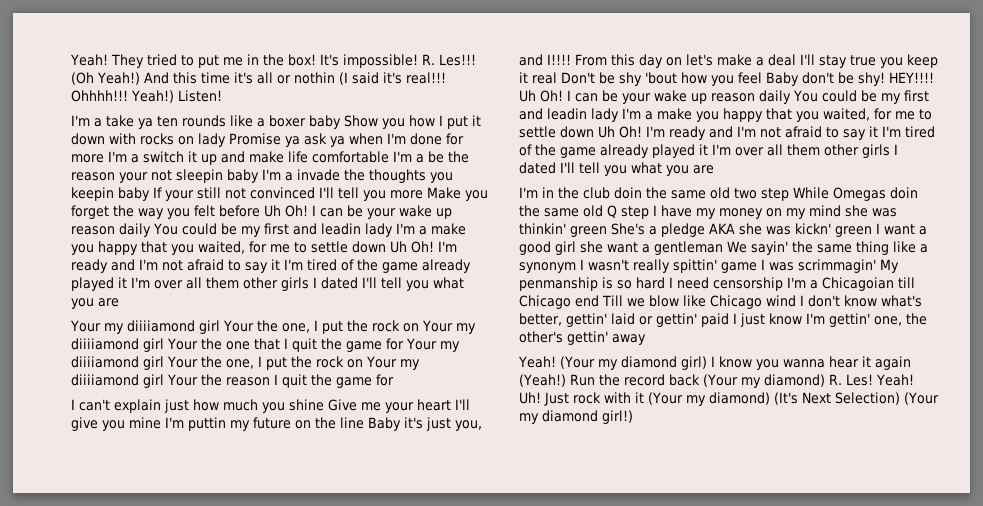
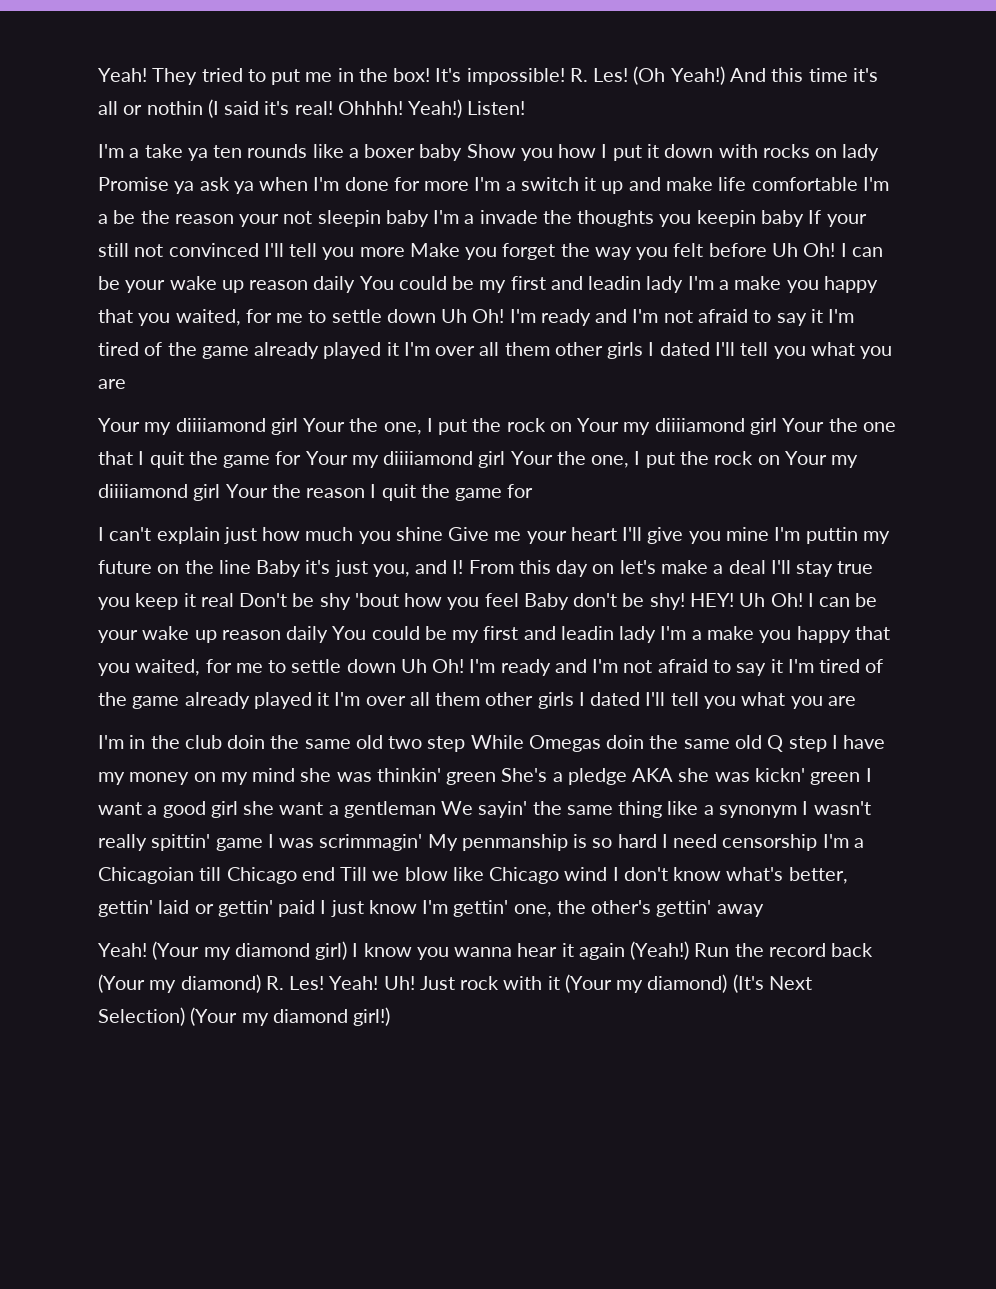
[438,54,476,66] Les!!! -> [593,68,629,82] Les!
[405,72,446,84] [71,90,128,102] real!!! Ohhhh!!! -> [294,101,403,115] real! Ohhhh!
[547,54,571,65] I!!!! -> [452,560,464,574] I!
[889,72,934,83] HEY!!!! -> [689,593,734,607] HEY!

